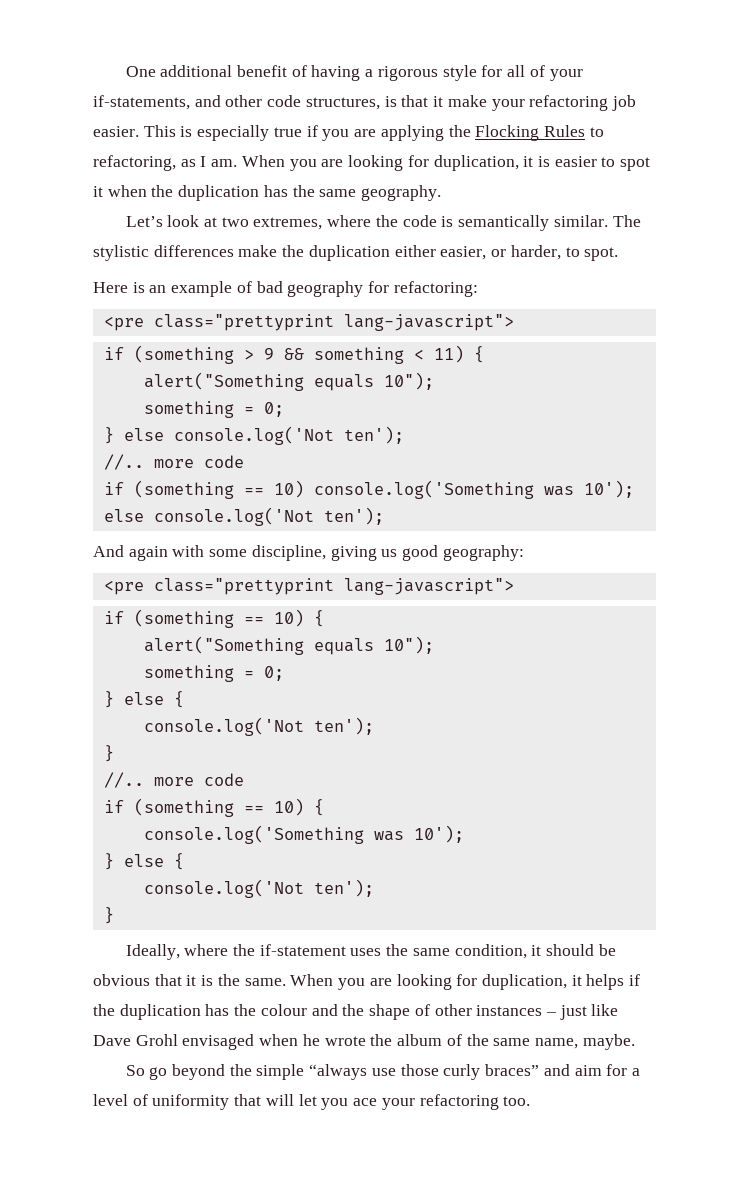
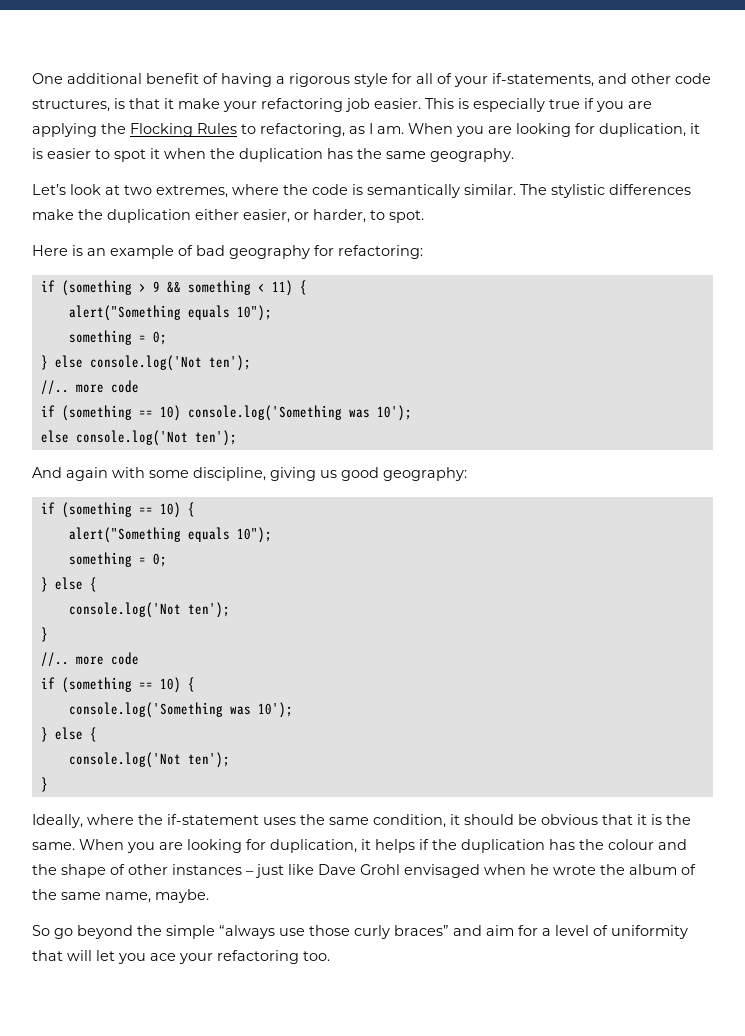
[103,314,514,331] // <pre class="prettyprint lang-javascript"> -> (423, 252) none
[103,578,514,595] // <pre class="prettyprint lang-javascript"> -> (467, 474) none

